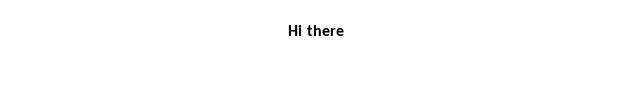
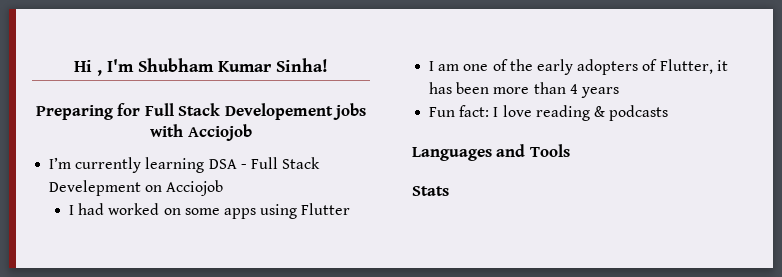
[306,25,344,36] there -> [97,58,328,76] [35,103,367,120] [150,124,252,141] [49,157,321,173] [49,180,224,196] [69,203,351,219] [429,59,728,75] [429,82,619,98] [429,105,669,121] [412,144,570,161] [412,186,449,196] , I'm Shubham Kumar Sinha! // Preparing for Full Stack Developement jobs with Acciojob // I’m currently learning DSA - Full Stack Develepment on Acciojob // I had worked on some apps using Flutter // I am one of the early adopters of Flutter, it has been more than 4 years // Fun fact: I love reading & podcasts // Languages and Tools // Stats

